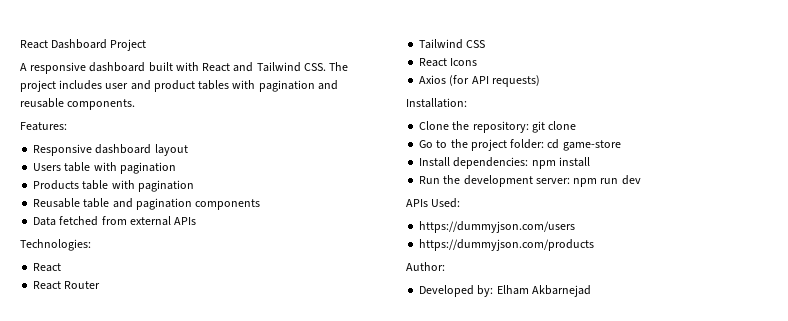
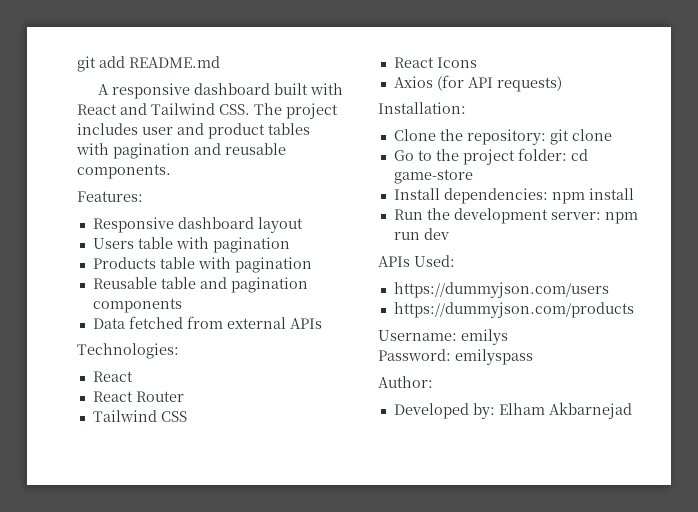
[20,39,147,51] React Dashboard Project -> [77,56,220,72] git add README.md
(595, 245) none -> [378,329,508,345] [378,349,533,365] // Username: emilys // Password: emilyspass

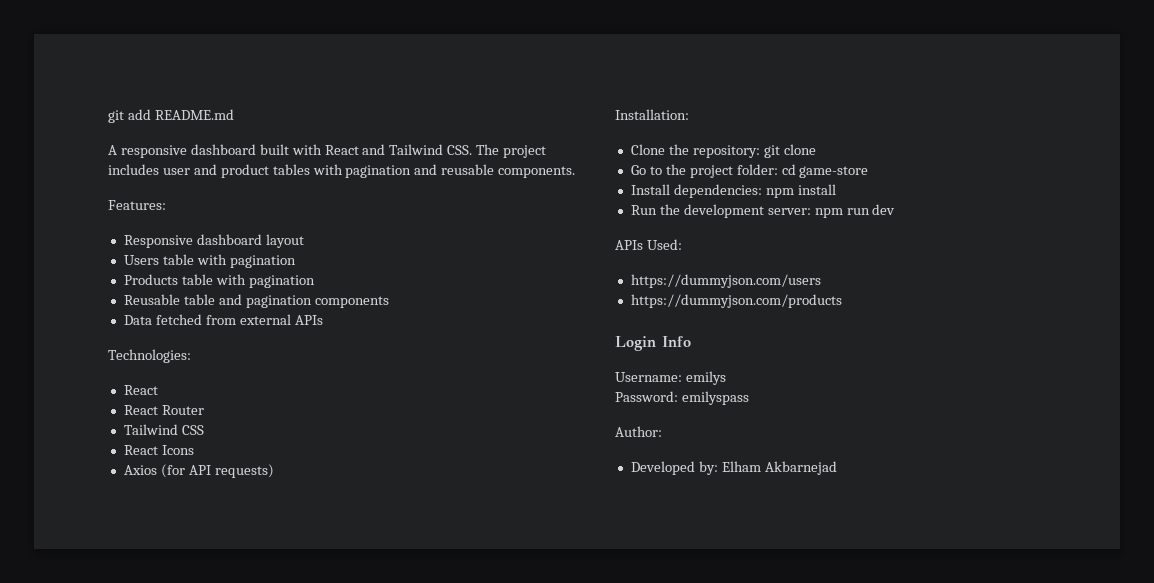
(634, 310) none -> [615,336,691,351] // Login Info

